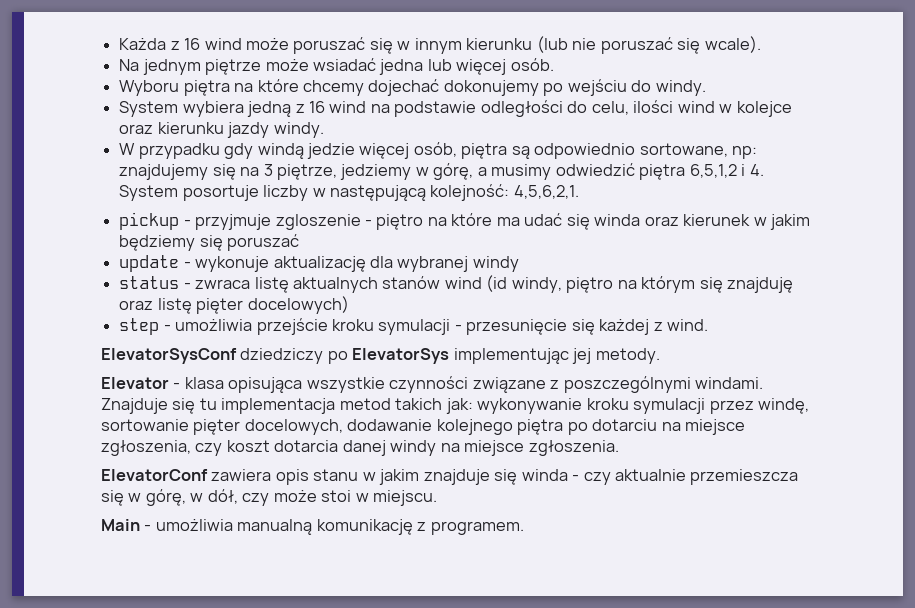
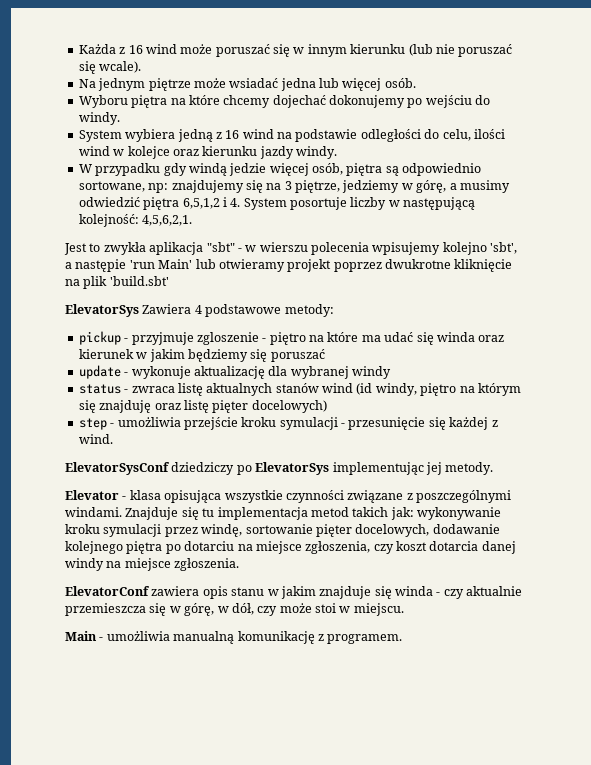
(579, 192) none -> [64,242,518,255] [65,259,513,272] [65,276,169,289] [65,304,334,317] // Jest to zwykła aplikacja "sbt" - w wierszu polecenia wpisujemy kolejno 'sbt', a następie 'run Main' lub otwieramy projekt poprzez dwukrotne kliknięcie na plik 'build.sbt' // ElevatorSys Zawiera 4 podstawowe metody:

